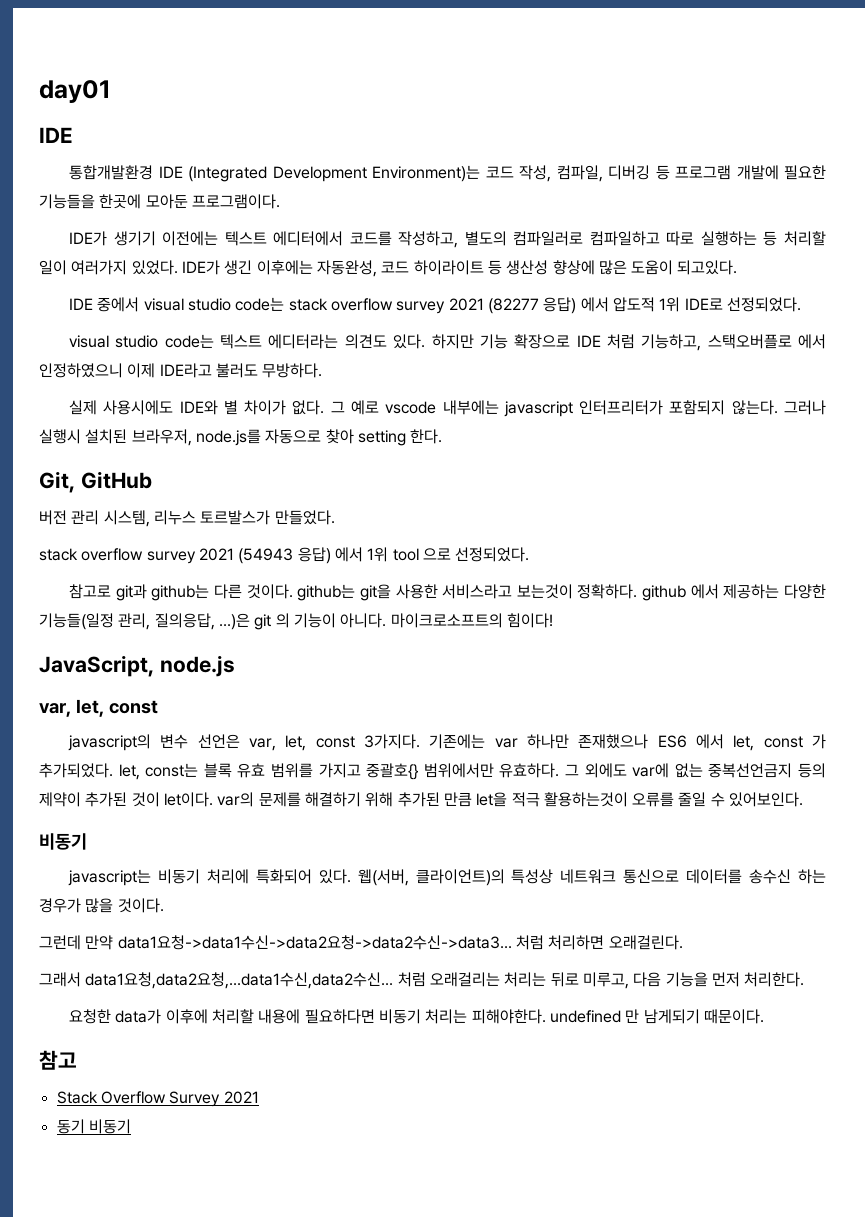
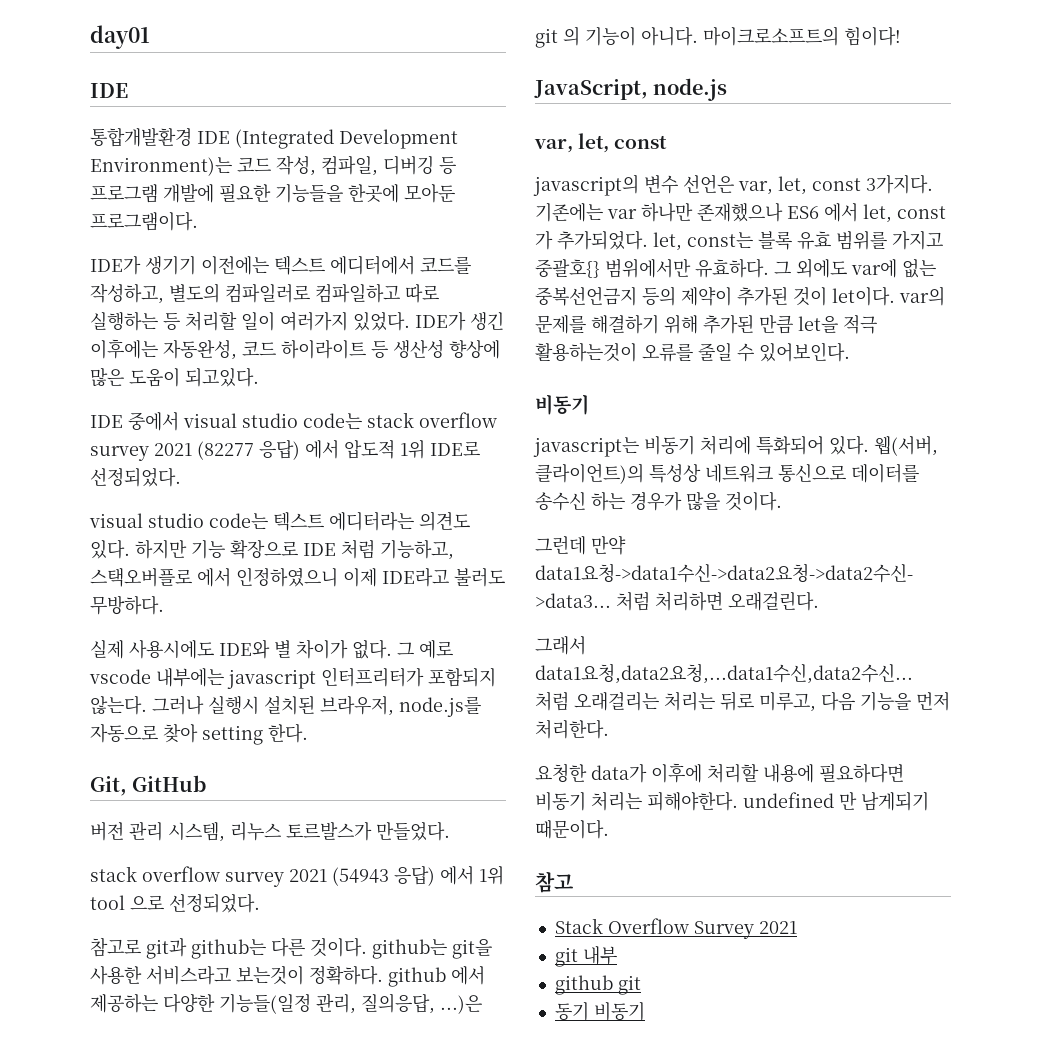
(259, 1097) none -> [554,946,617,967] [554,975,641,995] // git 내부 // github git

